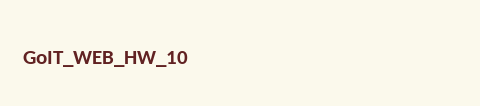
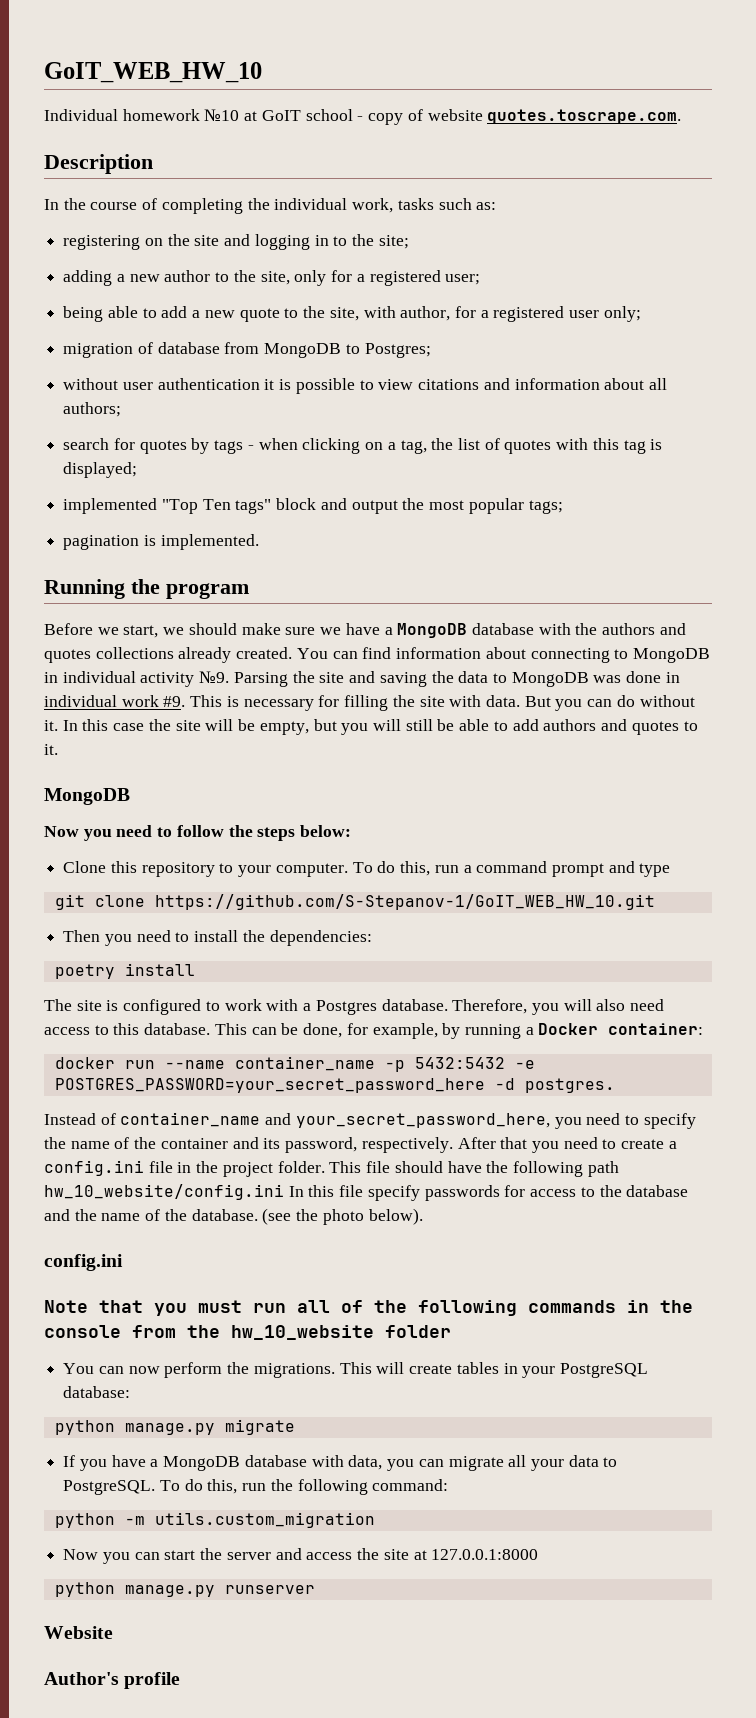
(188, 59) none -> [44,109,682,125] [44,154,153,174] [44,198,497,214] [63,234,409,250] [63,270,481,286] [63,306,641,322] [63,342,431,358] [63,378,667,394] [63,402,122,417] [63,438,663,454] [63,462,138,478] [63,498,563,514] [63,534,259,550] [44,579,249,599] [44,623,686,638] [44,647,710,663] [44,671,680,687] [44,695,695,711] [44,719,698,735] [44,744,58,755] [44,788,130,805] [44,825,352,841] [63,861,671,877] [54,894,655,910] [63,930,372,946] [54,963,195,979] [44,999,665,1015] [44,1023,704,1039] [54,1056,535,1072] [54,1078,615,1093] [44,1112,696,1129] [44,1137,677,1153] [44,1160,619,1177] [44,1184,689,1201] [44,1208,423,1225] [44,1254,123,1271] [44,1300,693,1316] [44,1325,451,1340] [63,1362,648,1378] [63,1386,131,1398] [54,1419,295,1435] [63,1455,618,1471] [63,1479,449,1495] [54,1512,375,1528] [63,1548,539,1564] [54,1582,315,1597] [44,1626,113,1639] [44,1672,181,1689] // Individual homework №10 at GoIT school - copy of website quotes.toscrape.com. // Description // In the course of completing the individual work, tasks such as: // registering on the site and logging in to the site; // adding a new author to the site, only for a registered user; // being able to add a new quote to the site, with author, for a registered user only; // migration of database from MongoDB to Postgres; // without user authentication it is possible to view citations and information about all authors; // search for quotes by tags - when clicking on a tag, the list of quotes with this tag is displayed; // implemented "Top Ten tags" block and output the most popular tags; // pagination is implemented. // Running the program // Before we start, we should make sure we have a MongoDB database with the authors and quotes collections already created. You can find information about connecting to MongoDB in individual activity №9. Parsing the site and saving the data to MongoDB was done in individual work #9. This is necessary for filling the site with data. But you can do without it. In this case the site will be empty, but you will still be able to add authors and quotes to it. // MongoDB // Now you need to follow the steps below: // Clone this repository to your computer. To do this, run a command prompt and type // git clone https://github.com/S-Stepanov-1/GoIT_WEB_HW_10.git // Then you need to install the dependencies: // poetry install // The site is configured to work with a Postgres database. Therefore, you will also need access to this database. This can be done, for example, by running a Docker container: // docker run --name container_name -p 5432:5432 -e POSTGRES_PASSWORD=your_secret_password_here -d postgres. // Instead of container_name and your_secret_password_here, you need to specify the name of the container and its password, respectively. After that you need to create a config.ini file in the project folder. This file should have the following path hw_10_website/config.ini In this file specify passwords for access to the database and the name of the database. (see the photo below). // config.ini // Note that you must run all of the following commands in the console from the hw_10_website folder // You can now perform the migrations. This will create tables in your PostgreSQL database: // python manage.py migrate // If you have a MongoDB database with data, you can migrate all your data to PostgreSQL. To do this, run the following command: // python -m utils.custom_migration // Now you can start the server and access the site at 127.0.0.1:8000 // python manage.py runserver // Website // Author's profile

